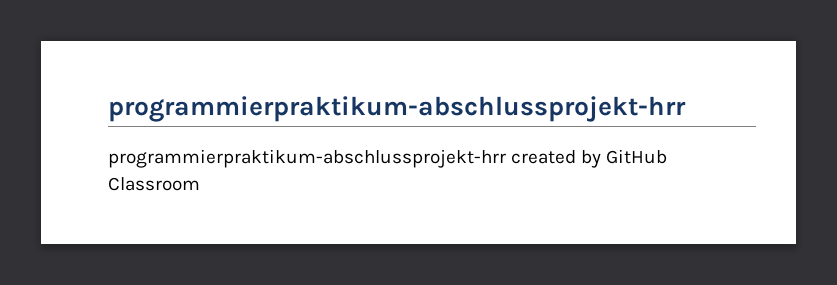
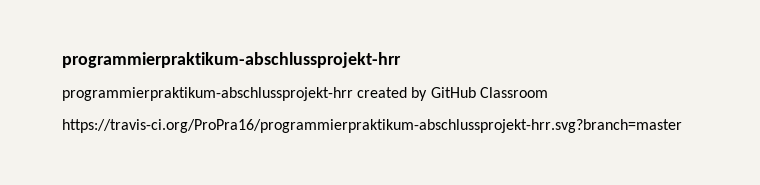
(200, 184) none -> [62,119,682,133] // https://travis-ci.org/ProPra16/programmierpraktikum-abschlussprojekt-hrr.svg?branch=master

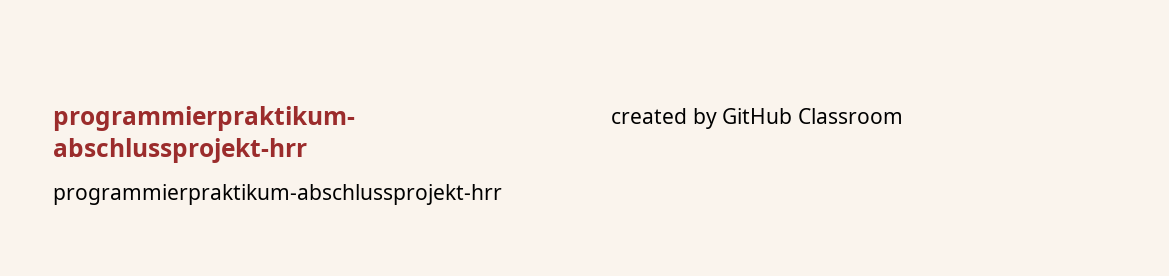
[62,119,682,133] // https://travis-ci.org/ProPra16/programmierpraktikum-abschlussprojekt-hrr.svg?branch=master -> (904, 116) none

